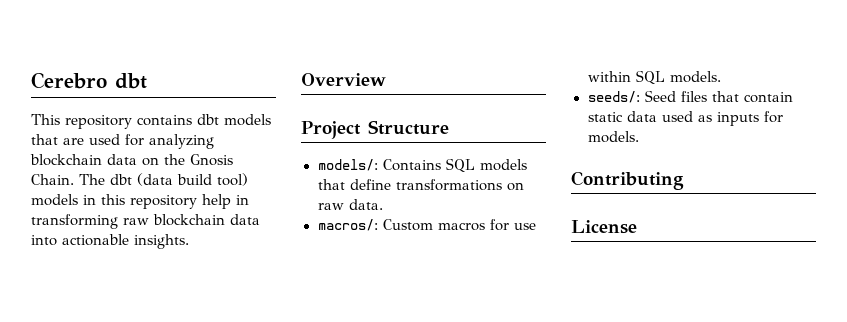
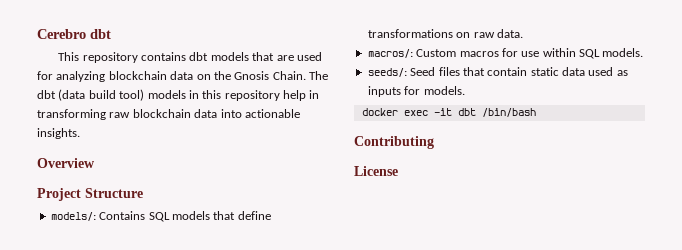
(639, 137) none -> [361,108,536,117] // docker exec -it dbt /bin/bash

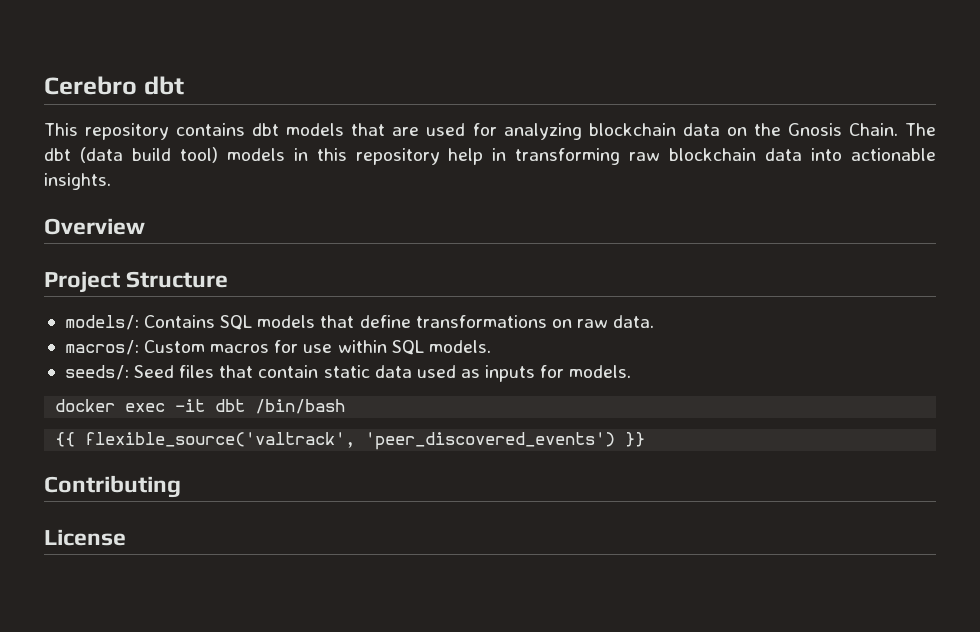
(536, 112) none -> [55,432,646,450] // {{ flexible_source('valtrack', 'peer_discovered_events') }}

